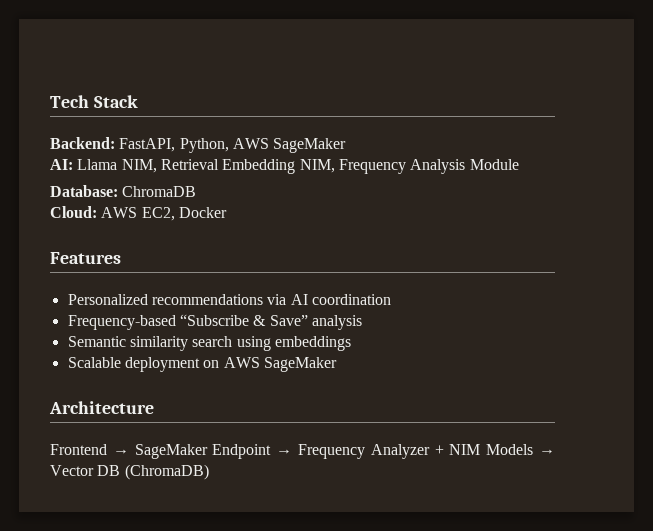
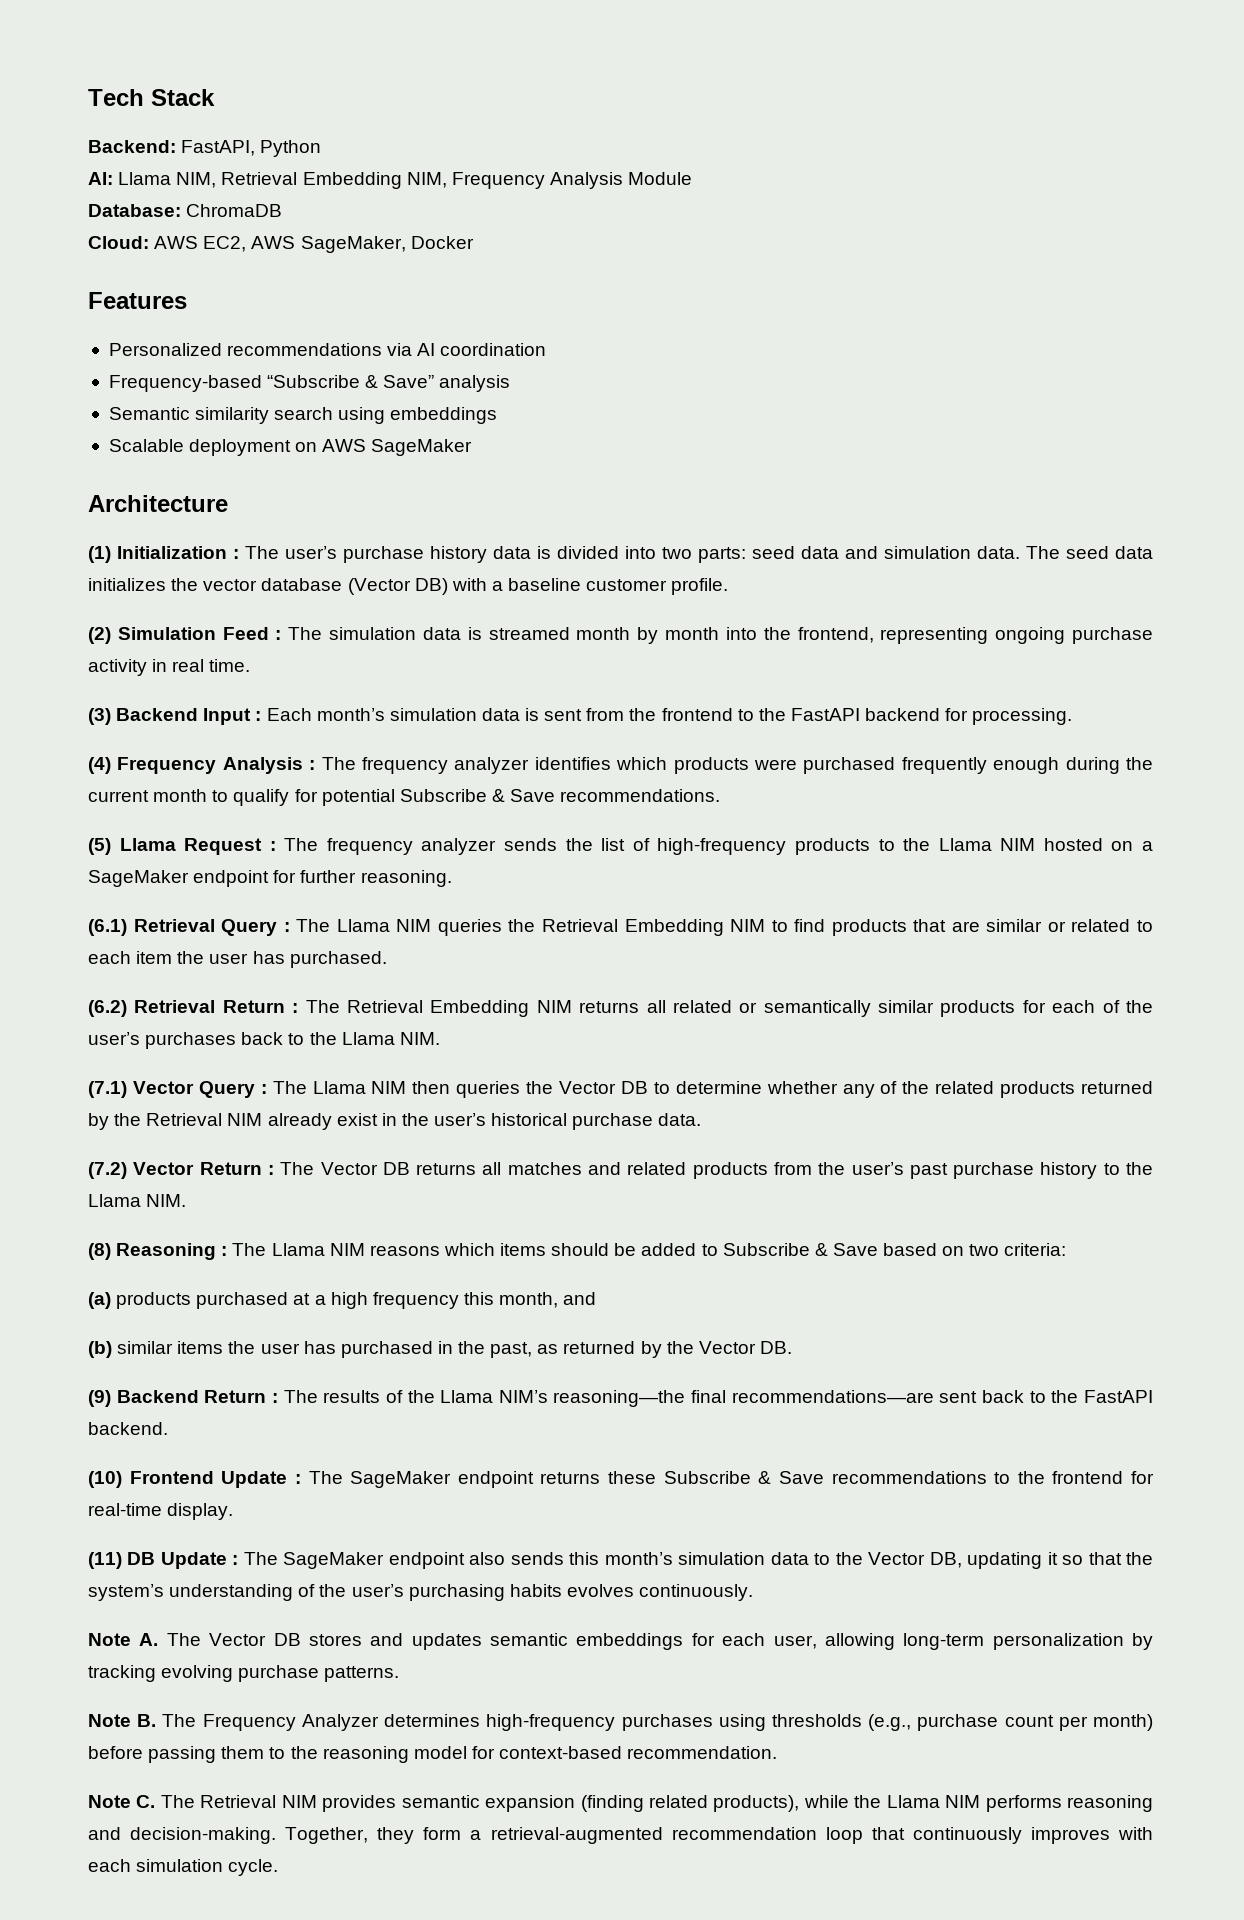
[179,138,347,153] Python, AWS SageMaker -> [260,140,322,157] Python
(175, 214) none -> [251,236,406,253] AWS SageMaker,
[50,444,556,459] [50,464,209,480] Frontend → SageMaker Endpoint → Frequency Analyzer + NIM Models → Vector DB (ChromaDB) -> [88,546,1153,563] [88,578,729,595] [88,627,1154,644] [88,659,251,676] [88,708,1073,725] [88,757,1153,774] [88,789,721,806] [88,838,1153,855] [88,870,452,887] [88,919,1153,936] [88,951,387,968] [88,1000,1154,1017] [88,1032,440,1049] [88,1081,1153,1098] [88,1113,702,1130] [88,1162,1153,1179] [88,1194,187,1207] [88,1243,1067,1260] [88,1292,597,1309] [88,1341,792,1358] [88,1390,1153,1407] [88,1422,168,1435] [88,1471,1154,1488] [88,1503,234,1520] [88,1552,1153,1569] [88,1584,754,1601] [88,1633,1153,1650] [88,1665,400,1682] [88,1714,1153,1731] [88,1746,778,1763] [88,1795,1153,1812] [88,1827,1154,1844] [88,1859,279,1876] (1) Initialization : The user’s purchase history data is divided into two parts: seed data and simulation data. The seed data initializes the vector database (Vector DB) with a baseline customer profile. // (2) Simulation Feed : The simulation data is streamed month by month into the frontend, representing ongoing purchase activity in real time. // (3) Backend Input : Each month’s simulation data is sent from the frontend to the FastAPI backend for processing. // (4) Frequency Analysis : The frequency analyzer identifies which products were purchased frequently enough during the current month to qualify for potential Subscribe & Save recommendations. // (5) Llama Request : The frequency analyzer sends the list of high-frequency products to the Llama NIM hosted on a SageMaker endpoint for further reasoning. // (6.1) Retrieval Query : The Llama NIM queries the Retrieval Embedding NIM to find products that are similar or related to each item the user has purchased. // (6.2) Retrieval Return : The Retrieval Embedding NIM returns all related or semantically similar products for each of the user’s purchases back to the Llama NIM. // (7.1) Vector Query : The Llama NIM then queries the Vector DB to determine whether any of the related products returned by the Retrieval NIM already exist in the user’s historical purchase data. // (7.2) Vector Return : The Vector DB returns all matches and related products from the user’s past purchase history to the Llama NIM. // (8) Reasoning : The Llama NIM reasons which items should be added to Subscribe & Save based on two criteria: // (a) products purchased at a high frequency this month, and // (b) similar items the user has purchased in the past, as returned by the Vector DB. // (9) Backend Return : The results of the Llama NIM’s reasoning—the final recommendations—are sent back to the FastAPI backend. // (10) Frontend Update : The SageMaker endpoint returns these Subscribe & Save recommendations to the frontend for real-time display. // (11) DB Update : The SageMaker endpoint also sends this month’s simulation data to the Vector DB, updating it so that the system’s understanding of the user’s purchasing habits evolves continuously. // Note A. The Vector DB stores and updates semantic embeddings for each user, allowing long-term personalization by tracking evolving purchase patterns. // Note B. The Frequency Analyzer determines high-frequency purchases using thresholds (e.g., purchase count per month) before passing them to the reasoning model for context-based recommendation. // Note C. The Retrieval NIM provides semantic expansion (finding related products), while the Llama NIM performs reasoning and decision-making. Together, they form a retrieval-augmented recommendation loop that continuously improves with each simulation cycle.

